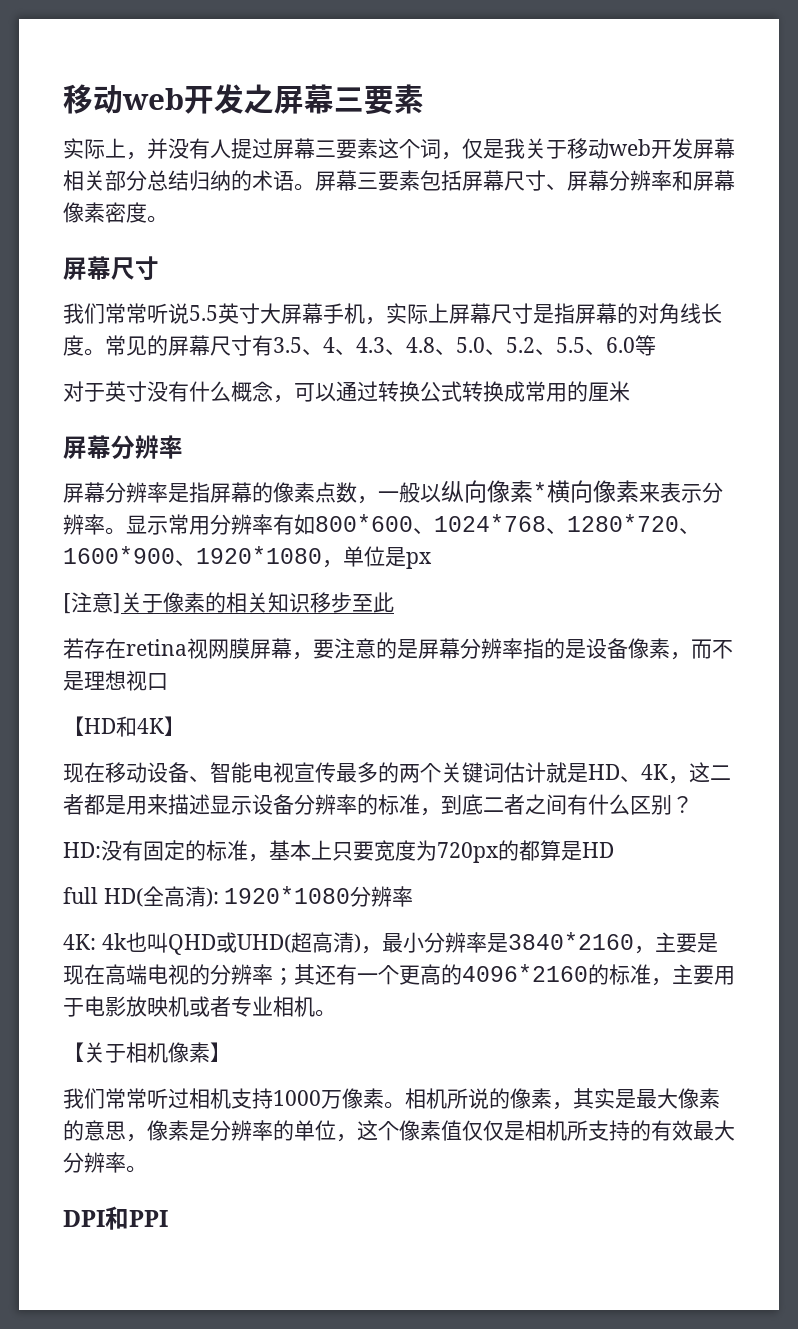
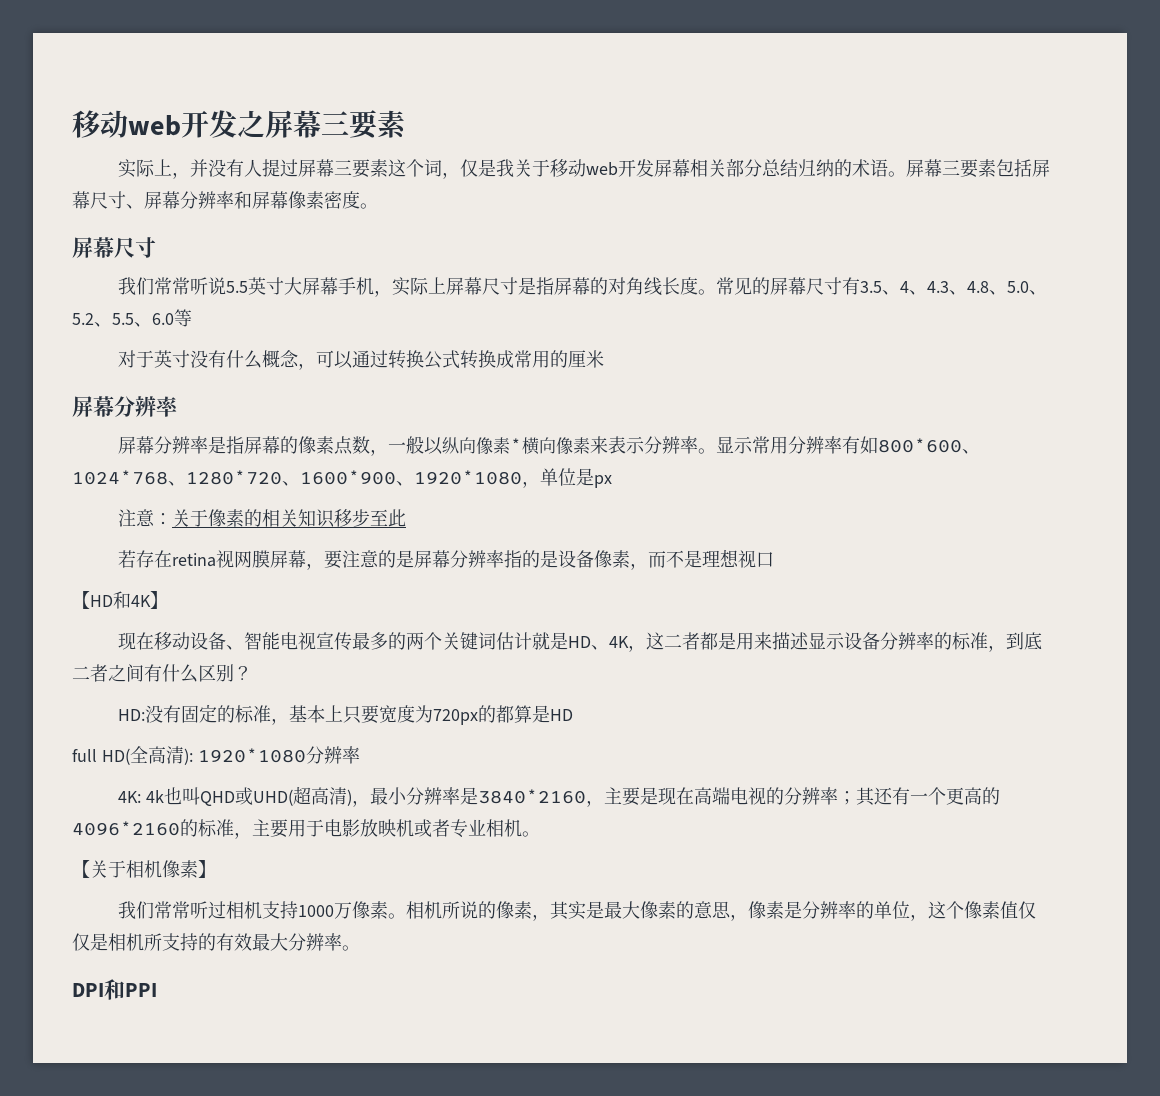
[63,592,121,614] [注意] -> [118,509,173,527] 注意：

